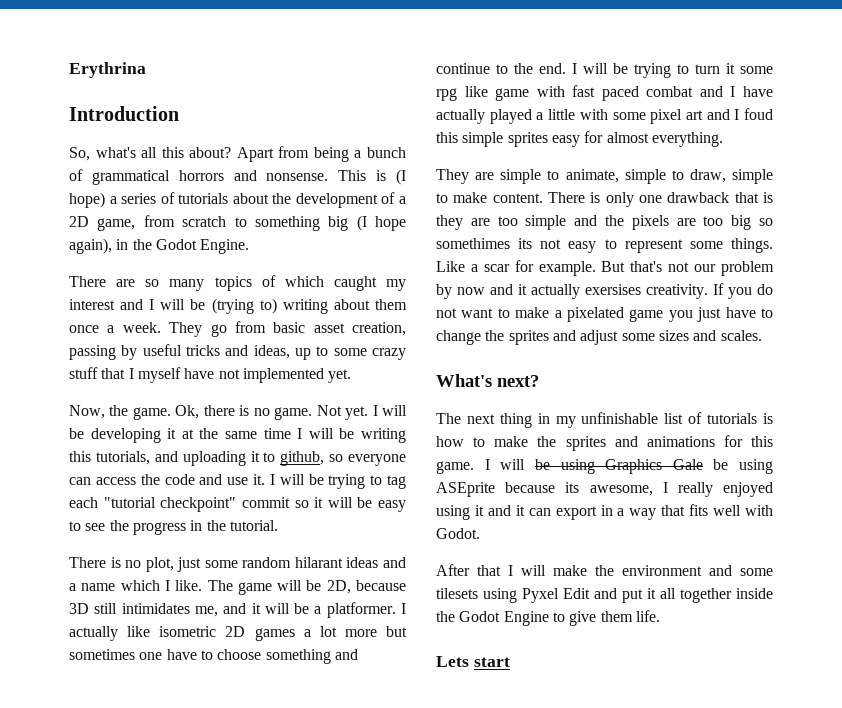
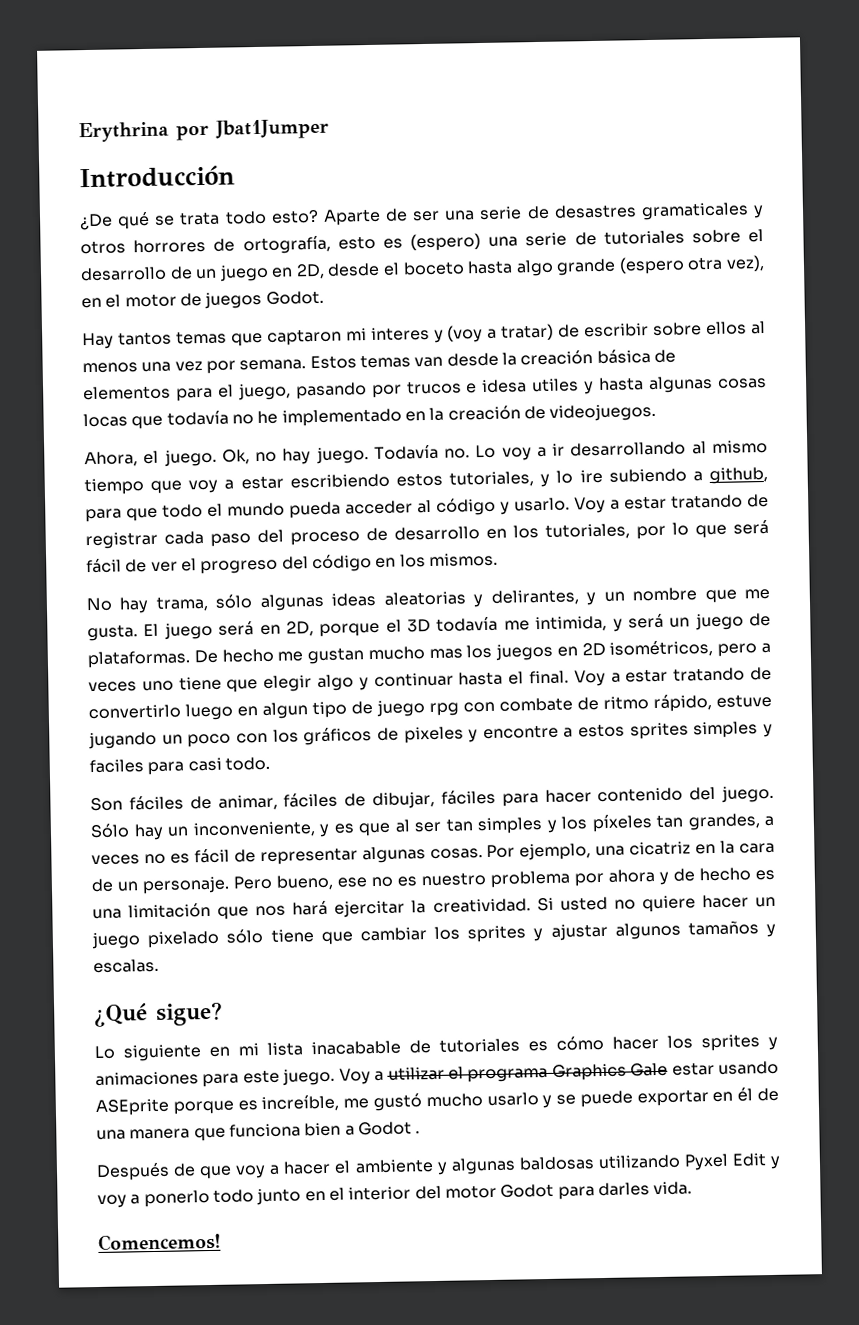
[69,106,179,121] [69,146,406,162] [69,169,406,185] [69,192,406,208] [69,215,406,231] [69,238,250,254] [69,275,406,291] [69,298,407,314] [69,321,406,337] [69,344,406,360] [69,367,352,383] [69,405,408,420] [69,428,406,443] [69,451,406,466] [69,474,406,489] [69,497,406,512] [69,520,278,535] [69,557,406,572] [69,580,407,595] [69,602,407,618] [69,626,407,641] [69,649,358,664] [436,63,773,78] [436,85,773,101] [436,108,773,124] [436,131,723,147] [436,169,773,184] [436,192,773,207] [436,215,773,230] [436,238,773,253] [436,260,774,276] [436,283,773,299] [436,307,773,322] [436,330,762,345] [436,374,539,387] [436,412,773,428] [436,435,773,451] [436,459,773,474] [436,482,773,497] [436,504,773,520] [436,528,480,539] [436,564,773,576] [436,588,773,603] [436,610,660,626] [436,656,510,667] // Introduction // So, what's all this about? Apart from being a bunch of grammatical horrors and nonsense. This is (I hope) a series of tutorials about the development of a 2D game, from scratch to something big (I hope again), in the Godot Engine. // There are so many topics of which caught my interest and I will be (trying to) writing about them once a week. They go from basic asset creation, passing by useful tricks and ideas, up to some crazy stuff that I myself have not implemented yet. // Now, the game. Ok, there is no game. Not yet. I will be developing it at the same time I will be writing this tutorials, and uploading it to github, so everyone can access the code and use it. I will be trying to tag each "tutorial checkpoint" commit so it will be easy to see the progress in the tutorial. // There is no plot, just some random hilarant ideas and a name which I like. The game will be 2D, because 3D still intimidates me, and it will be a platformer. I actually like isometric 2D games a lot more but sometimes one have to choose something and continue to the end. I will be trying to turn it some rpg like game with fast paced combat and I have actually played a little with some pixel art and I foud this simple sprites easy for almost everything. // They are simple to animate, simple to draw, simple to make content. There is only one drawback that is they are too simple and the pixels are too big so somethimes its not easy to represent some things. Like a scar for example. But that's not our problem by now and it actually exersises creativity. If you do not want to make a pixelated game you just have to change the sprites and adjust some sizes and scales. // What's next? // The next thing in my unfinishable list of tutorials is how to make the sprites and animations for this game. I will be using Graphics Gale be using ASEprite because its awesome, I really enjoyed using it and it can export in a way that fits well with Godot. // After that I will make the environment and some tilesets using Pyxel Edit and put it all together inside the Godot Engine to give them life. // Lets start -> [176,118,329,141] [79,165,235,189] [79,202,764,231] [80,228,764,255] [80,254,765,282] [81,290,324,309] [82,320,767,350] [82,349,676,374] [83,375,767,402] [83,403,657,430] [84,439,768,468] [84,466,768,496] [85,493,769,523] [85,519,769,550] [86,552,498,575] [86,587,770,614] [87,612,771,642] [87,639,771,669] [88,666,772,693] [88,693,772,721] [88,721,773,750] [89,756,270,776] [90,785,774,812] [90,813,774,841] [91,840,776,866] [91,867,775,895] [92,894,777,920] [91,920,777,950] [93,958,159,974] [94,1001,223,1028] [94,1034,778,1062] [95,1060,779,1088] [95,1087,780,1117] [96,1121,421,1142] [96,1153,781,1181] [97,1181,693,1208] [98,1232,221,1251] por Jbat1Jumper // Introducción // ¿De qué se trata todo esto? Aparte de ser una serie de desastres gramaticales y otros horrores de ortografía, esto es (espero) una serie de tutoriales sobre el desarrollo de un juego en 2D, desde el boceto hasta algo grande (espero otra vez), en el motor de juegos Godot. // Hay tantos temas que captaron mi interes y (voy a tratar) de escribir sobre ellos al menos una vez por semana. Estos temas van desde la creación básica de elementos para el juego, pasando por trucos e idesa utiles y hasta algunas cosas locas que todavía no he implementado en la creación de videojuegos. // Ahora, el juego. Ok, no hay juego. Todavía no. Lo voy a ir desarrollando al mismo tiempo que voy a estar escribiendo estos tutoriales, y lo ire subiendo a github, para que todo el mundo pueda acceder al código y usarlo. Voy a estar tratando de registrar cada paso del proceso de desarrollo en los tutoriales, por lo que será fácil de ver el progreso del código en los mismos. // No hay trama, sólo algunas ideas aleatorias y delirantes, y un nombre que me gusta. El juego será en 2D, porque el 3D todavía me intimida, y será un juego de plataformas. De hecho me gustan mucho mas los juegos en 2D isométricos, pero a veces uno tiene que elegir algo y continuar hasta el final. Voy a estar tratando de convertirlo luego en algun tipo de juego rpg con combate de ritmo rápido, estuve jugando un poco con los gráficos de pixeles y encontre a estos sprites simples y faciles para casi todo. // Son fáciles de animar, fáciles de dibujar, fáciles para hacer contenido del juego. Sólo hay un inconveniente, y es que al ser tan simples y los píxeles tan grandes, a veces no es fácil de representar algunas cosas. Por ejemplo, una cicatriz en la cara de un personaje. Pero bueno, ese no es nuestro problema por ahora y de hecho es una limitación que nos hará ejercitar la creatividad. Si usted no quiere hacer un juego pixelado sólo tiene que cambiar los sprites y ajustar algunos tamaños y escalas. // ¿Qué sigue? // Lo siguiente en mi lista inacabable de tutoriales es cómo hacer los sprites y animaciones para este juego. Voy a utilizar el programa Graphics Gale estar usando ASEprite porque es increíble, me gustó mucho usarlo y se puede exportar en él de una manera que funciona bien a Godot . // Después de que voy a hacer el ambiente y algunas baldosas utilizando Pyxel Edit y voy a ponerlo todo junto en el interior del motor Godot para darles vida. // Comencemos!

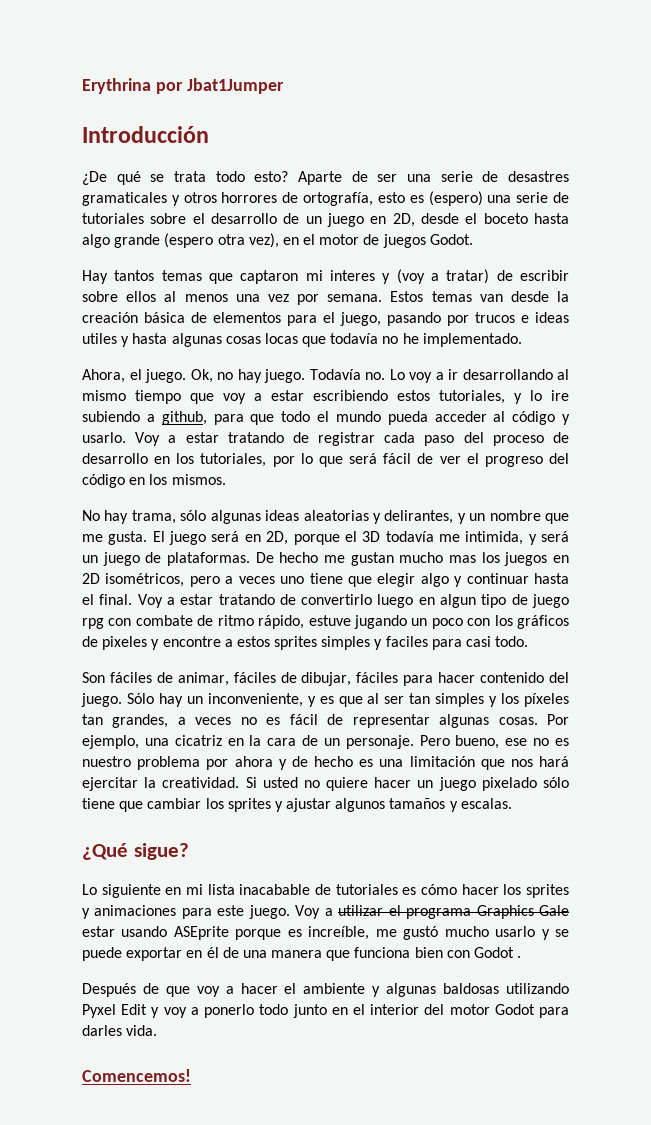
[481,379,528,394] idesa -> [535,312,569,323] ideas
[281,403,657,427] implementado en la creación de videojuegos. -> [422,333,522,347] implementado.
[344,1125,355,1136] a -> [446,950,470,958] con

